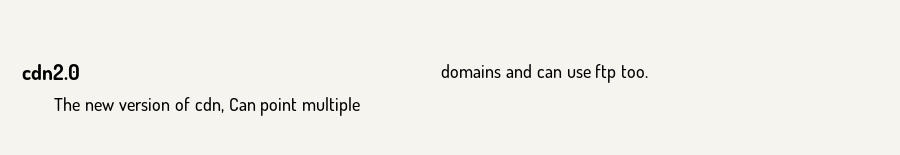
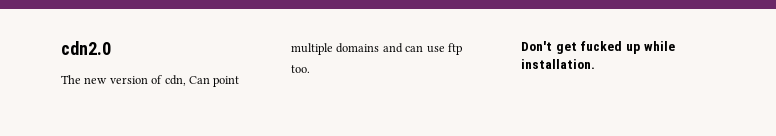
(649, 71) none -> [521,41,675,54] [521,59,595,69] // Don't get fucked up while installation.

